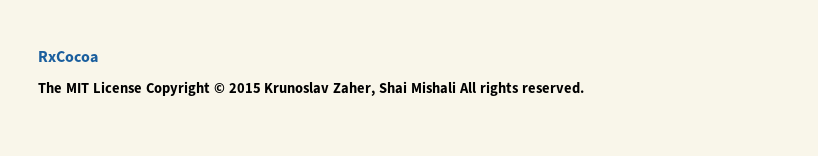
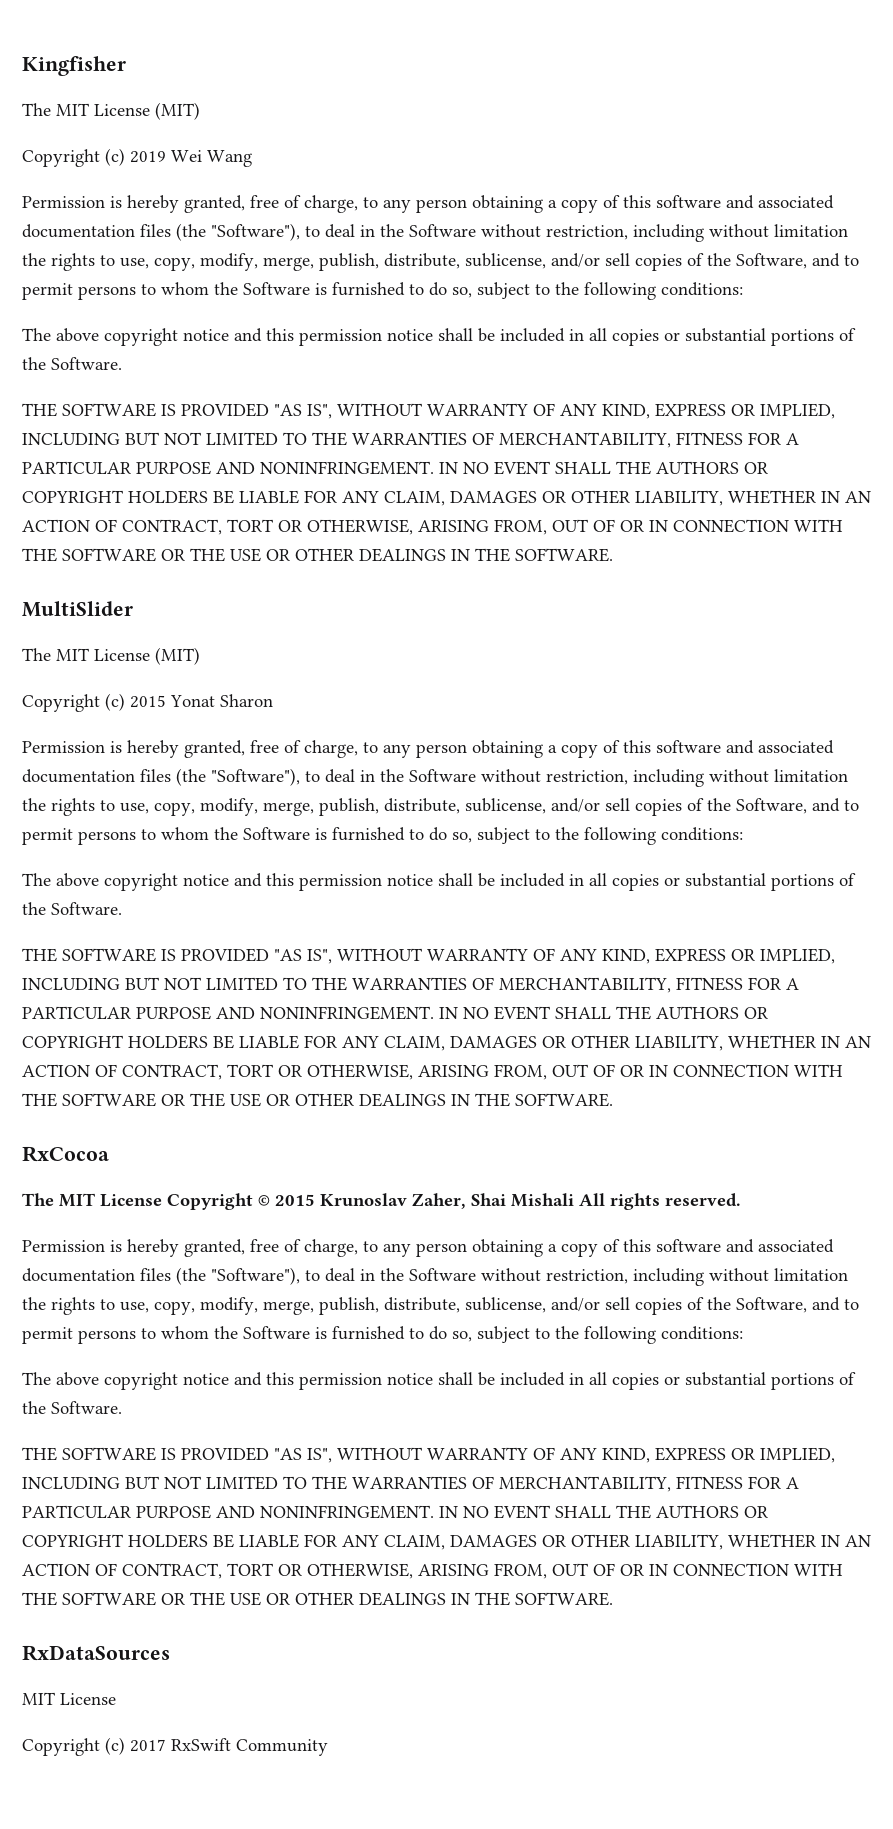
(38, 57) none -> [22,56,126,76] [22,102,200,120] [22,148,252,167] [22,195,834,213] [22,223,848,242] [22,253,859,271] [22,282,743,300] [22,328,856,346] [22,357,122,370] [22,403,835,419] [22,432,799,448] [22,461,768,475] [22,490,871,506] [22,519,843,535] [22,548,613,562] [22,601,133,617] [22,647,200,665] [22,693,273,712] [22,740,834,758] [22,768,848,787] [22,798,859,816] [22,827,743,845] [22,873,856,891] [22,902,122,915] [22,948,835,964] [22,977,799,993] [22,1006,768,1020] [22,1035,871,1051] [22,1064,843,1080] [22,1093,613,1107] Kingfisher // The MIT License (MIT) // Copyright (c) 2019 Wei Wang // Permission is hereby granted, free of charge, to any person obtaining a copy of this software and associated documentation files (the "Software"), to deal in the Software without restriction, including without limitation the rights to use, copy, modify, merge, publish, distribute, sublicense, and/or sell copies of the Software, and to permit persons to whom the Software is furnished to do so, subject to the following conditions: // The above copyright notice and this permission notice shall be included in all copies or substantial portions of the Software. // THE SOFTWARE IS PROVIDED "AS IS", WITHOUT WARRANTY OF ANY KIND, EXPRESS OR IMPLIED, INCLUDING BUT NOT LIMITED TO THE WARRANTIES OF MERCHANTABILITY, FITNESS FOR A PARTICULAR PURPOSE AND NONINFRINGEMENT. IN NO EVENT SHALL THE AUTHORS OR COPYRIGHT HOLDERS BE LIABLE FOR ANY CLAIM, DAMAGES OR OTHER LIABILITY, WHETHER IN AN ACTION OF CONTRACT, TORT OR OTHERWISE, ARISING FROM, OUT OF OR IN CONNECTION WITH THE SOFTWARE OR THE USE OR OTHER DEALINGS IN THE SOFTWARE. // MultiSlider // The MIT License (MIT) // Copyright (c) 2015 Yonat Sharon // Permission is hereby granted, free of charge, to any person obtaining a copy of this software and associated documentation files (the "Software"), to deal in the Software without restriction, including without limitation the rights to use, copy, modify, merge, publish, distribute, sublicense, and/or sell copies of the Software, and to permit persons to whom the Software is furnished to do so, subject to the following conditions: // The above copyright notice and this permission notice shall be included in all copies or substantial portions of the Software. // THE SOFTWARE IS PROVIDED "AS IS", WITHOUT WARRANTY OF ANY KIND, EXPRESS OR IMPLIED, INCLUDING BUT NOT LIMITED TO THE WARRANTIES OF MERCHANTABILITY, FITNESS FOR A PARTICULAR PURPOSE AND NONINFRINGEMENT. IN NO EVENT SHALL THE AUTHORS OR COPYRIGHT HOLDERS BE LIABLE FOR ANY CLAIM, DAMAGES OR OTHER LIABILITY, WHETHER IN AN ACTION OF CONTRACT, TORT OR OTHERWISE, ARISING FROM, OUT OF OR IN CONNECTION WITH THE SOFTWARE OR THE USE OR OTHER DEALINGS IN THE SOFTWARE. //
(584, 88) none -> [22,1239,834,1257] [22,1267,848,1286] [22,1297,859,1315] [22,1326,743,1344] [22,1372,856,1390] [22,1401,122,1414] [22,1447,835,1463] [22,1476,799,1492] [22,1505,768,1519] [22,1534,871,1550] [22,1563,843,1579] [22,1592,613,1606] [22,1645,170,1661] [22,1692,116,1705] [22,1737,328,1756] // Permission is hereby granted, free of charge, to any person obtaining a copy of this software and associated documentation files (the "Software"), to deal in the Software without restriction, including without limitation the rights to use, copy, modify, merge, publish, distribute, sublicense, and/or sell copies of the Software, and to permit persons to whom the Software is furnished to do so, subject to the following conditions: // The above copyright notice and this permission notice shall be included in all copies or substantial portions of the Software. // THE SOFTWARE IS PROVIDED "AS IS", WITHOUT WARRANTY OF ANY KIND, EXPRESS OR IMPLIED, INCLUDING BUT NOT LIMITED TO THE WARRANTIES OF MERCHANTABILITY, FITNESS FOR A PARTICULAR PURPOSE AND NONINFRINGEMENT. IN NO EVENT SHALL THE AUTHORS OR COPYRIGHT HOLDERS BE LIABLE FOR ANY CLAIM, DAMAGES OR OTHER LIABILITY, WHETHER IN AN ACTION OF CONTRACT, TORT OR OTHERWISE, ARISING FROM, OUT OF OR IN CONNECTION WITH THE SOFTWARE OR THE USE OR OTHER DEALINGS IN THE SOFTWARE. // RxDataSources // MIT License // Copyright (c) 2017 RxSwift Community

